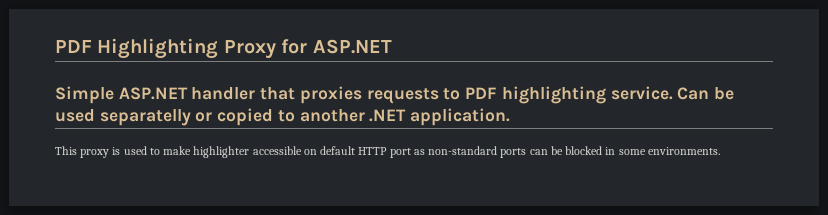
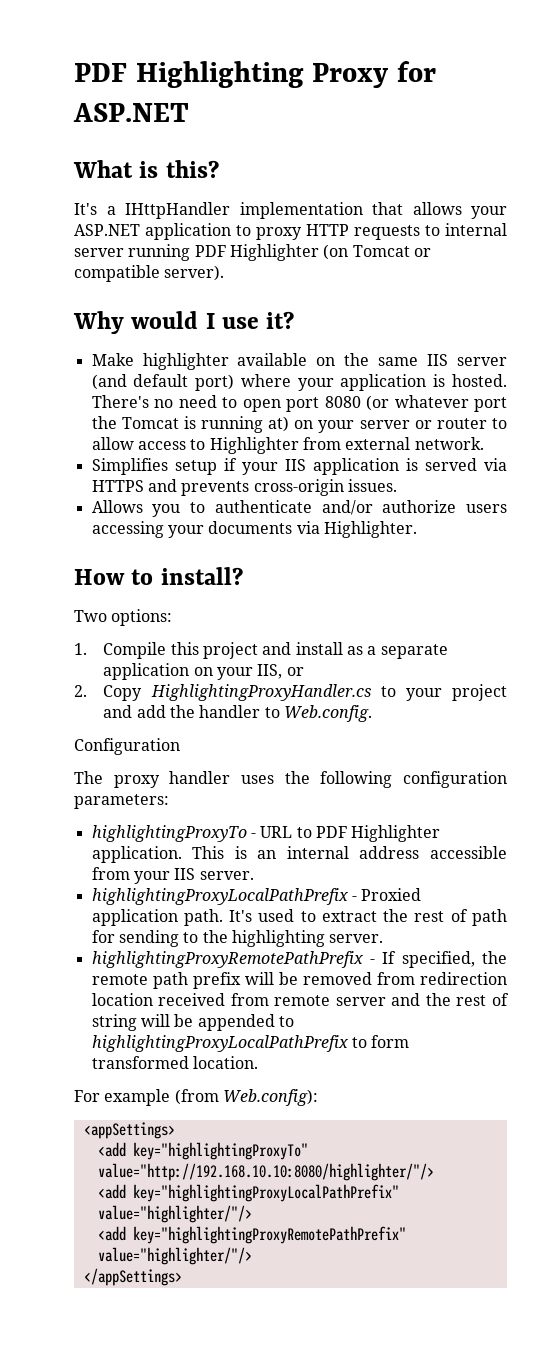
[55,86,734,104] [55,108,511,126] [55,146,720,158] Simple ASP.NET handler that proxies requests to PDF highlighting service. Can be used separatelly or copied to another .NET application. // This proxy is used to make highlighter accessible on default HTTP port as non-standard ports can be blocked in some environments. -> [73,160,219,178] [74,202,507,219] [74,223,507,240] [74,244,431,261] [74,265,225,282] [73,311,295,334] [91,353,507,370] [91,374,507,391] [91,395,507,412] [91,416,507,433] [91,437,484,454] [91,458,508,475] [91,479,397,496] [91,500,508,517] [91,521,417,538] [74,567,243,585] [74,609,173,626] [74,642,448,659] [103,663,304,680] [74,684,507,701] [103,705,372,722] [74,738,180,755] [74,771,508,788] [74,794,169,809] [91,825,441,842] [91,846,507,863] [91,867,254,884] [91,888,422,905] [91,909,507,926] [91,930,384,947] [91,951,508,968] [91,972,507,989] [91,993,510,1006] [91,1014,294,1031] [91,1035,410,1052] [91,1056,258,1069] [74,1089,318,1106] [83,1122,175,1139] [97,1142,308,1160] [97,1163,434,1181] [97,1184,399,1202] [97,1205,252,1223] [97,1226,406,1244] [97,1247,252,1265] [83,1268,182,1286] What is this? // It's a IHttpHandler implementation that allows your ASP.NET application to proxy HTTP requests to internal server running PDF Highlighter (on Tomcat or compatible server). // Why would I use it? // Make highlighter available on the same IIS server (and default port) where your application is hosted. There's no need to open port 8080 (or whatever port the Tomcat is running at) on your server or router to allow access to Highlighter from external network. // Simplifies setup if your IIS application is served via HTTPS and prevents cross-origin issues. // Allows you to authenticate and/or authorize users accessing your documents via Highlighter. // How to install? // Two options: // 1. Compile this project and install as a separate application on your IIS, or // 2. Copy HighlightingProxyHandler.cs to your project and add the handler to Web.config. // Configuration // The proxy handler uses the following configuration parameters: // highlightingProxyTo - URL to PDF Highlighter application. This is an internal address accessible from your IIS server. // highlightingProxyLocalPathPrefix - Proxied application path. It's used to extract the rest of path for sending to the highlighting server. // highlightingProxyRemotePathPrefix - If specified, the remote path prefix will be removed from redirection location received from remote server and the rest of string will be appended to highlightingProxyLocalPathPrefix to form transformed location. // For example (from Web.config): // <appSettings> // <add key="highlightingProxyTo" value="http://192.168.10.10:8080/highlighter/"/> // <add key="highlightingProxyLocalPathPrefix" value="highlighter/"/> // <add key="highlightingProxyRemotePathPrefix" value="highlighter/"/> // </appSettings>

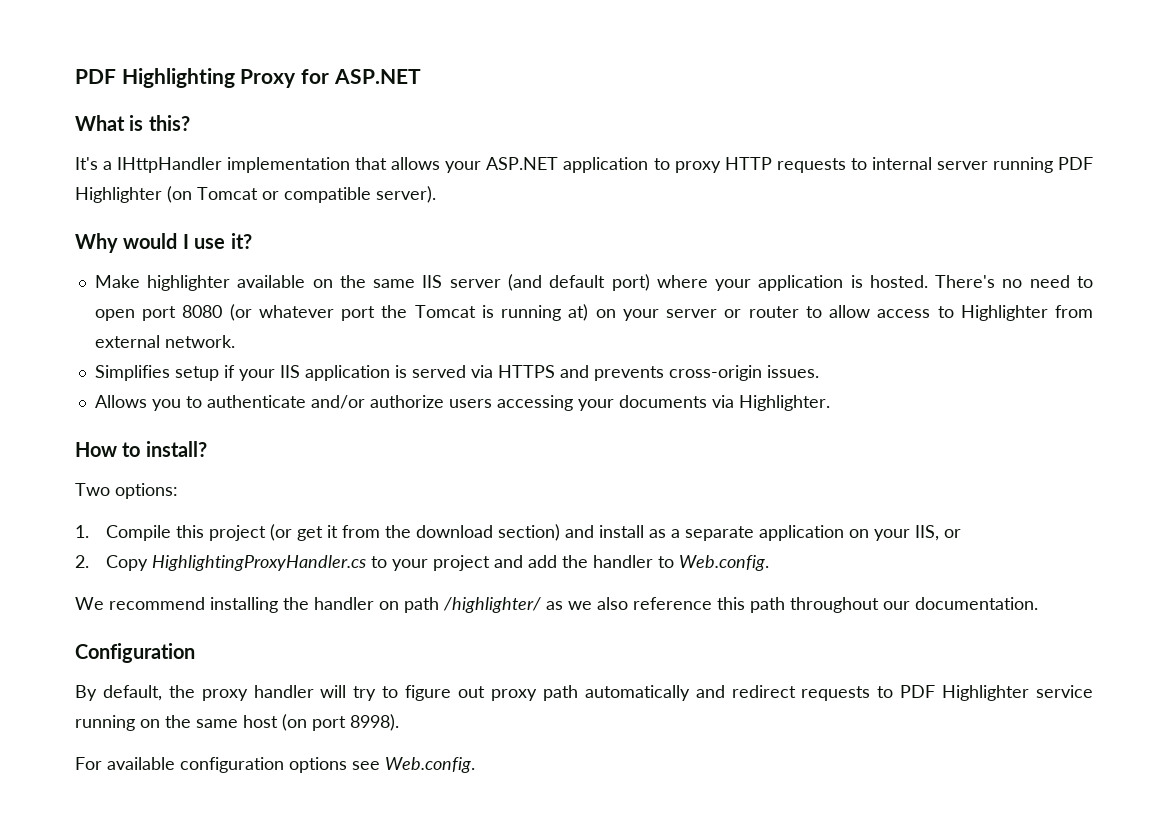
(259, 650) none -> [269,524,560,541] (or get it from the download section)
[74,738,180,755] [74,771,508,788] [74,794,169,809] [91,825,441,842] [91,846,507,863] [91,867,254,884] [91,888,422,905] [91,909,507,926] [91,930,384,947] [91,951,508,968] [91,972,507,989] [91,993,510,1006] [91,1014,294,1031] [91,1035,410,1052] [91,1056,258,1069] [74,1089,318,1106] [83,1122,175,1139] [97,1142,308,1160] [97,1163,434,1181] [97,1184,399,1202] [97,1205,252,1223] [97,1226,406,1244] [97,1247,252,1265] [83,1268,182,1286] Configuration // The proxy handler uses the following configuration parameters: // highlightingProxyTo - URL to PDF Highlighter application. This is an internal address accessible from your IIS server. // highlightingProxyLocalPathPrefix - Proxied application path. It's used to extract the rest of path for sending to the highlighting server. // highlightingProxyRemotePathPrefix - If specified, the remote path prefix will be removed from redirection location received from remote server and the rest of string will be appended to highlightingProxyLocalPathPrefix to form transformed location. // For example (from Web.config): // <appSettings> // <add key="highlightingProxyTo" value="http://192.168.10.10:8080/highlighter/"/> // <add key="highlightingProxyLocalPathPrefix" value="highlighter/"/> // <add key="highlightingProxyRemotePathPrefix" value="highlighter/"/> // </appSettings> -> [75,597,1038,613] [75,643,195,663] [75,685,1094,701] [75,714,399,731] [75,757,475,773] We recommend installing the handler on path /highlighter/ as we also reference this path throughout our documentation. // Configuration // By default, the proxy handler will try to figure out proxy path automatically and redirect requests to PDF Highlighter service running on the same host (on port 8998). // For available configuration options see Web.config.

